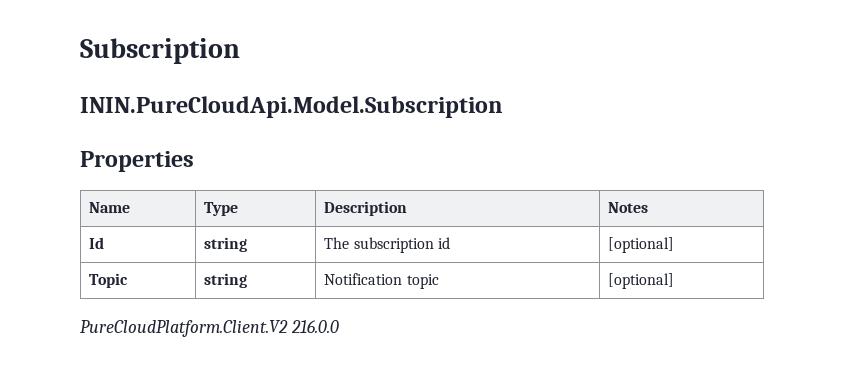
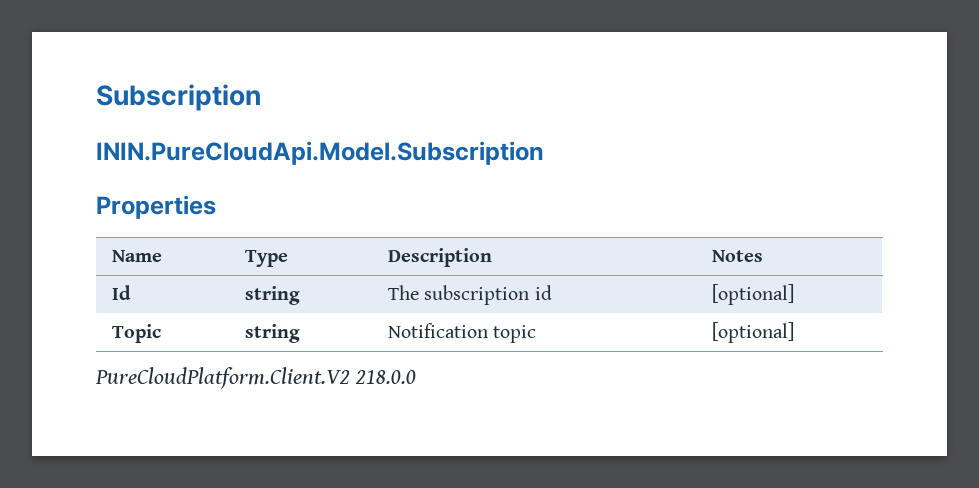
[290,320,339,333] 216.0.0 -> [355,370,417,384] 218.0.0

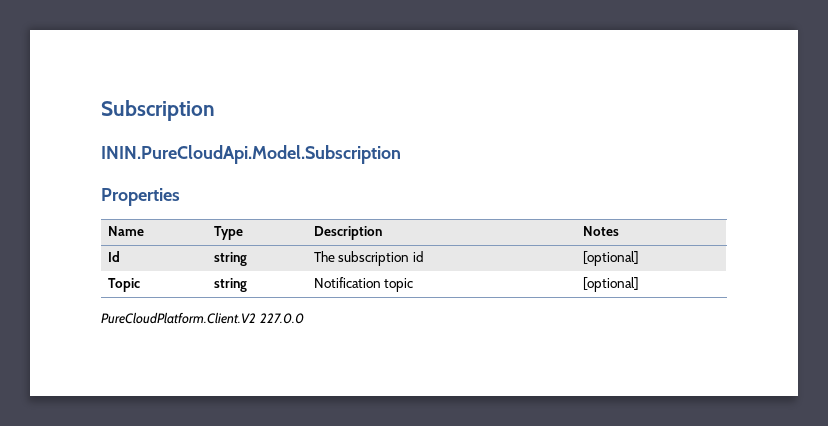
[355,370,417,384] 218.0.0 -> [259,313,304,324] 227.0.0

